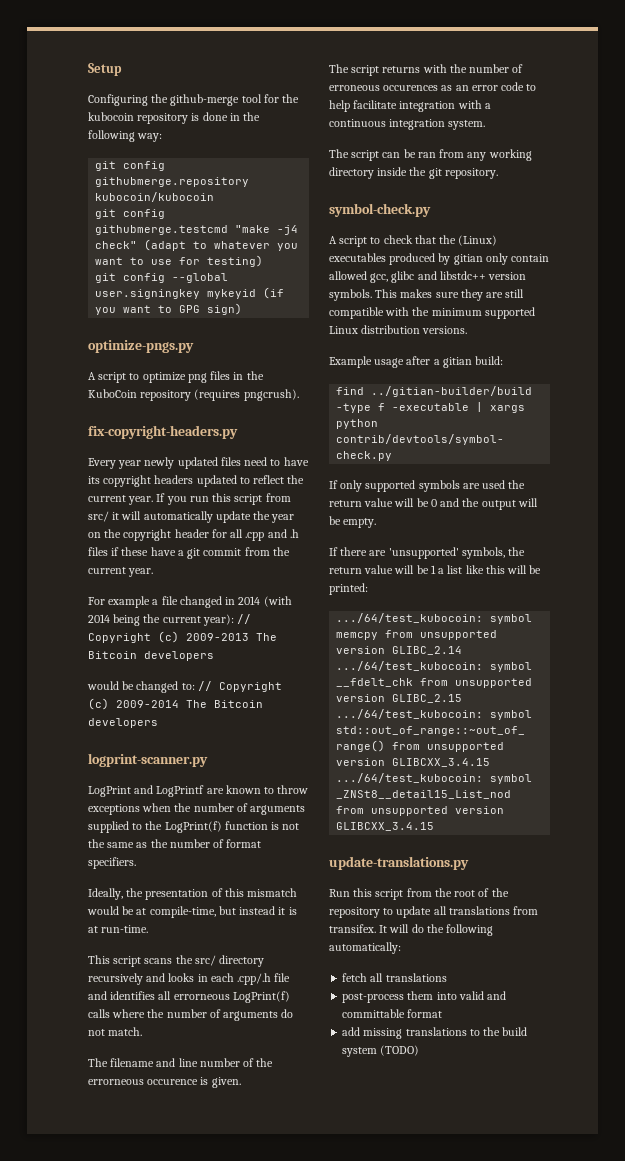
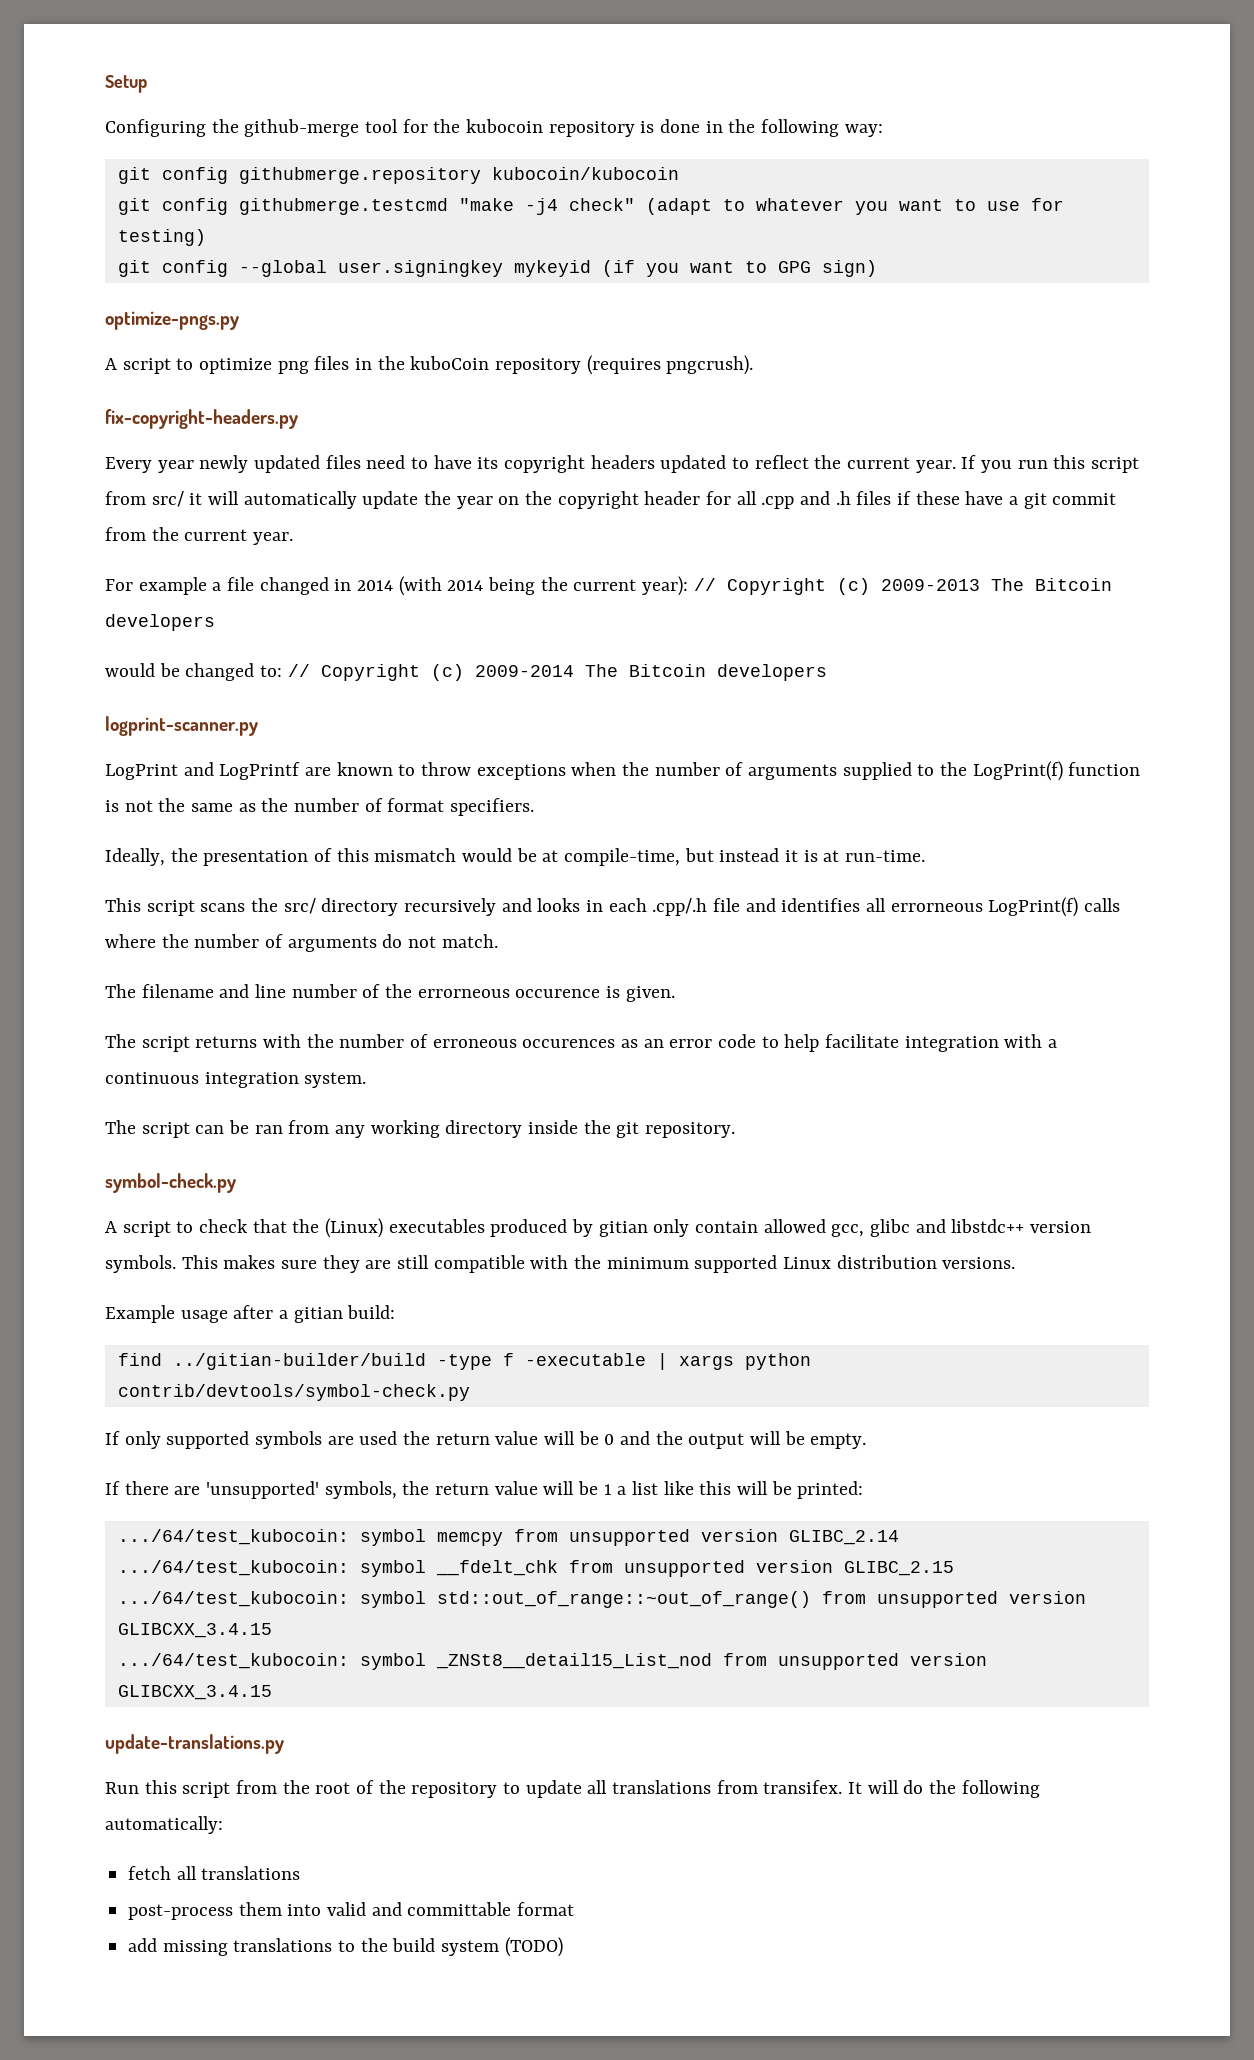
[88,389,137,398] KuboCoin -> [410,356,490,370] kuboCoin

